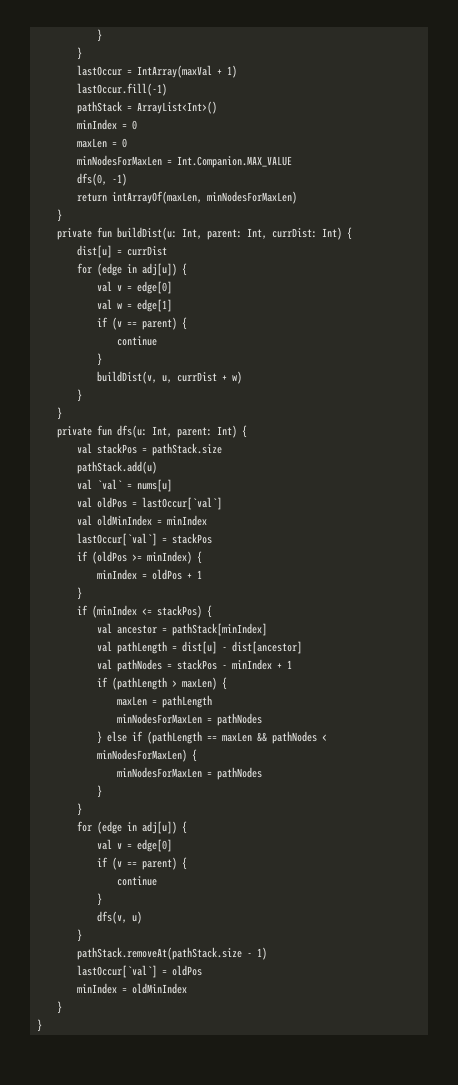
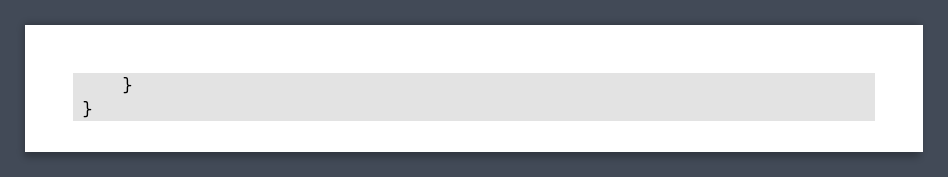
[96,29,102,42] [76,47,82,60] [76,65,237,78] [76,83,167,96] [76,101,217,114] [76,119,137,130] [76,138,127,148] [76,155,292,168] [76,173,127,186] [76,191,297,204] [56,209,62,222] [56,227,352,240] [76,245,167,258] [76,263,187,276] [96,281,172,294] [96,299,172,312] [96,317,187,330] [116,336,157,346] [96,353,102,366] [96,371,242,384] [76,389,82,402] [56,407,62,420] [56,425,247,438] [76,443,222,456] [76,461,157,474] [76,479,172,492] [76,497,222,510] [76,515,207,526] [76,533,212,546] [76,551,202,564] [96,569,202,580] [76,587,82,600] [76,605,212,618] [96,623,267,636] [96,641,302,654] [96,659,292,672] [96,677,227,690] [116,695,212,708] [116,713,262,726] [96,731,327,744] [96,749,197,762] [116,767,262,780] [96,785,102,798] [76,803,82,816] [76,821,187,834] [96,839,172,852] [96,857,187,870] [116,876,157,886] [96,893,102,906] [96,911,142,924] [76,929,82,942] [76,947,267,960] [76,965,202,978] [76,983,187,994] [56,1001,62,1014] [36,1019,42,1032] } // } // lastOccur = IntArray(maxVal + 1) // lastOccur.fill(-1) // pathStack = ArrayList<Int>() // minIndex = 0 // maxLen = 0 // minNodesForMaxLen = Int.Companion.MAX_VALUE // dfs(0, -1) // return intArrayOf(maxLen, minNodesForMaxLen) // } // private fun buildDist(u: Int, parent: Int, currDist: Int) { // dist[u] = currDist // for (edge in adj[u]) { // val v = edge[0] // val w = edge[1] // if (v == parent) { // continue // } // buildDist(v, u, currDist + w) // } // } // private fun dfs(u: Int, parent: Int) { // val stackPos = pathStack.size // pathStack.add(u) // val `val` = nums[u] // val oldPos = lastOccur[`val`] // val oldMinIndex = minIndex // lastOccur[`val`] = stackPos // if (oldPos >= minIndex) { // minIndex = oldPos + 1 // } // if (minIndex <= stackPos) { // val ancestor = pathStack[minIndex] // val pathLength = dist[u] - dist[ancestor] // val pathNodes = stackPos - minIndex + 1 // if (pathLength > maxLen) { // maxLen = pathLength // minNodesForMaxLen = pathNodes // } else if (pathLength == maxLen && pathNodes < minNodesForMaxLen) { // minNodesForMaxLen = pathNodes // } // } // for (edge in adj[u]) { // val v = edge[0] // if (v == parent) { // continue // } // dfs(v, u) // } // pathStack.removeAt(pathStack.size - 1) // lastOccur[`val`] = oldPos // minIndex = oldMinIndex // } // } -> [122,77,132,94] [82,101,92,118] } // }

